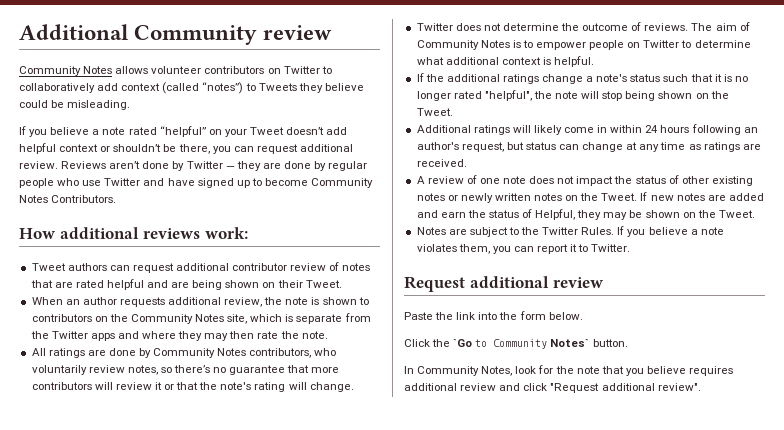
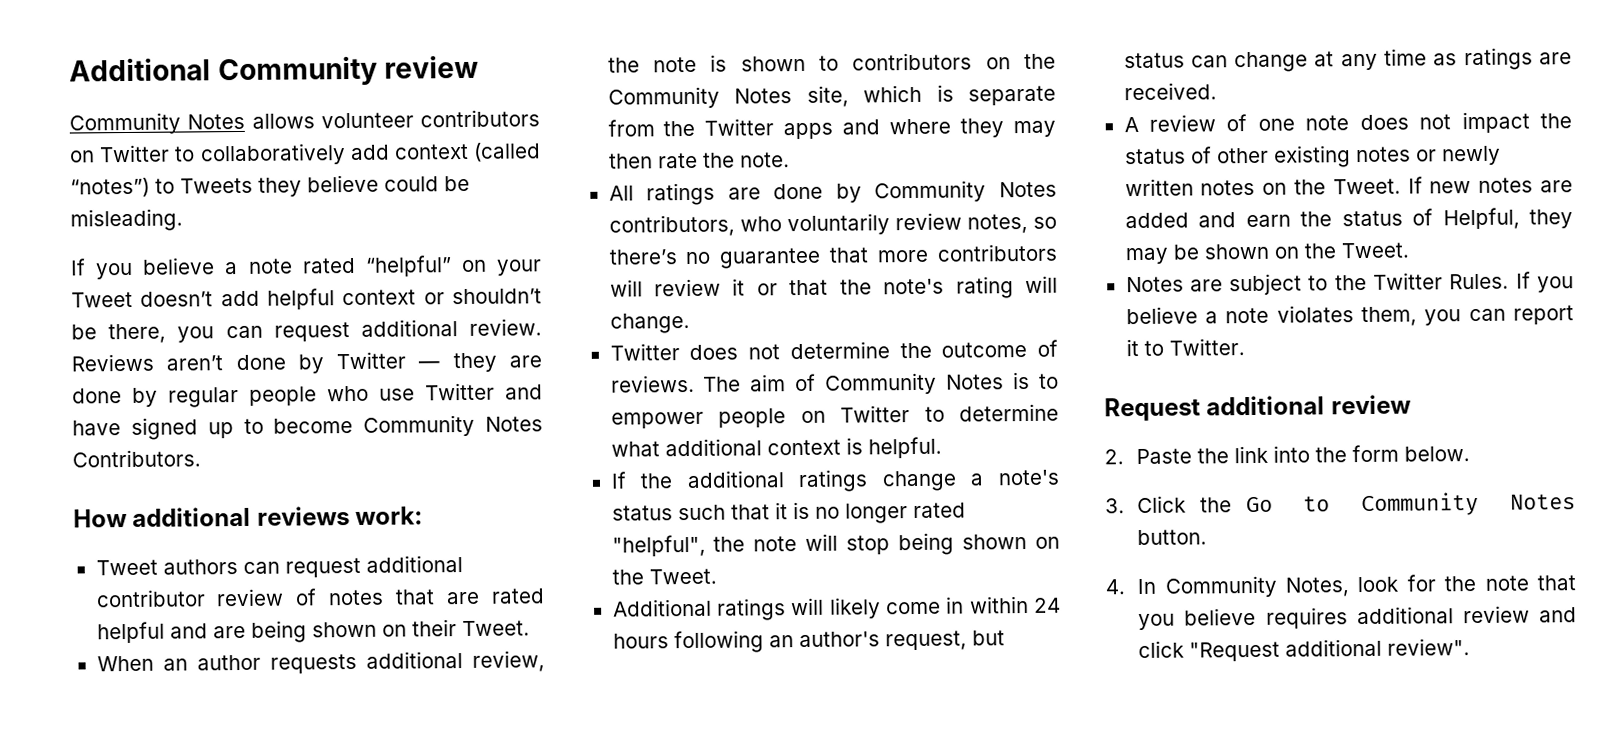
(605, 282) none -> [1104,449,1124,465] 2.
(583, 316) none -> [1105,498,1125,514] 3.
[453,338,473,347] `Go -> [1245,496,1273,513] Go
[550,338,590,347] Notes` -> [1510,494,1576,510] Notes
(628, 343) none -> [1105,579,1125,595] 4.

